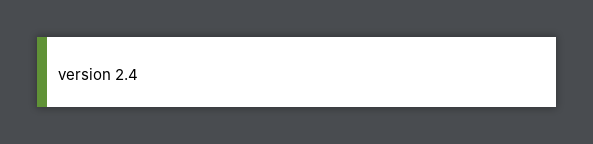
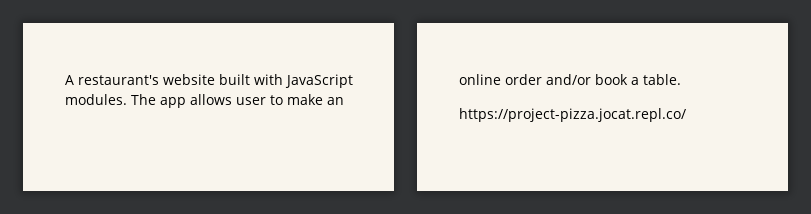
[58,67,139,80] version 2.4 -> [65,74,353,88] [65,94,344,108] [459,74,681,85] [459,108,686,122] A restaurant's website built with JavaScript modules. The app allows user to make an online order and/or book a table. // https://project-pizza.jocat.repl.co/

